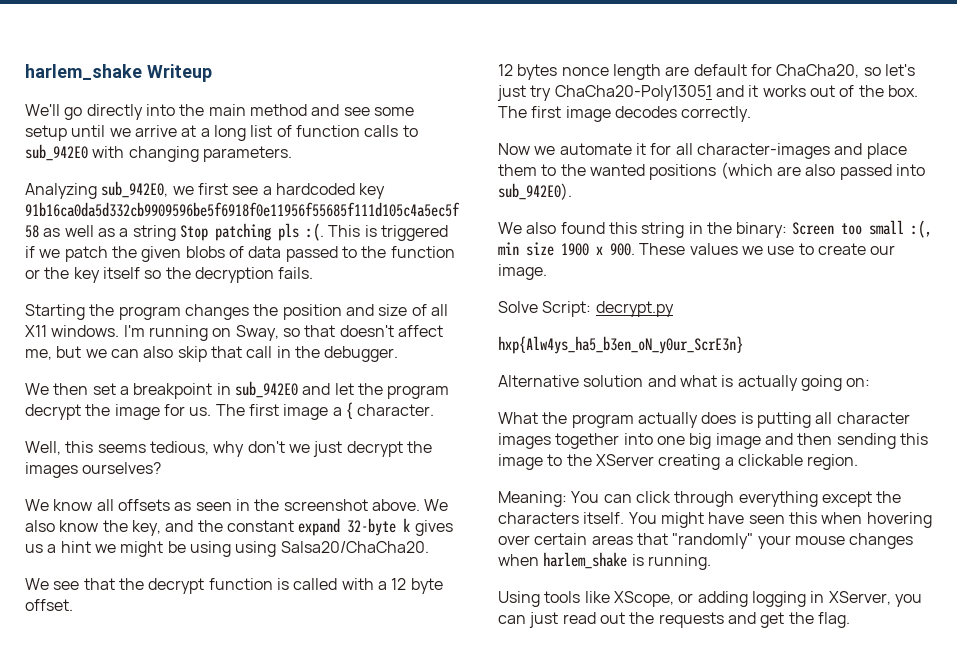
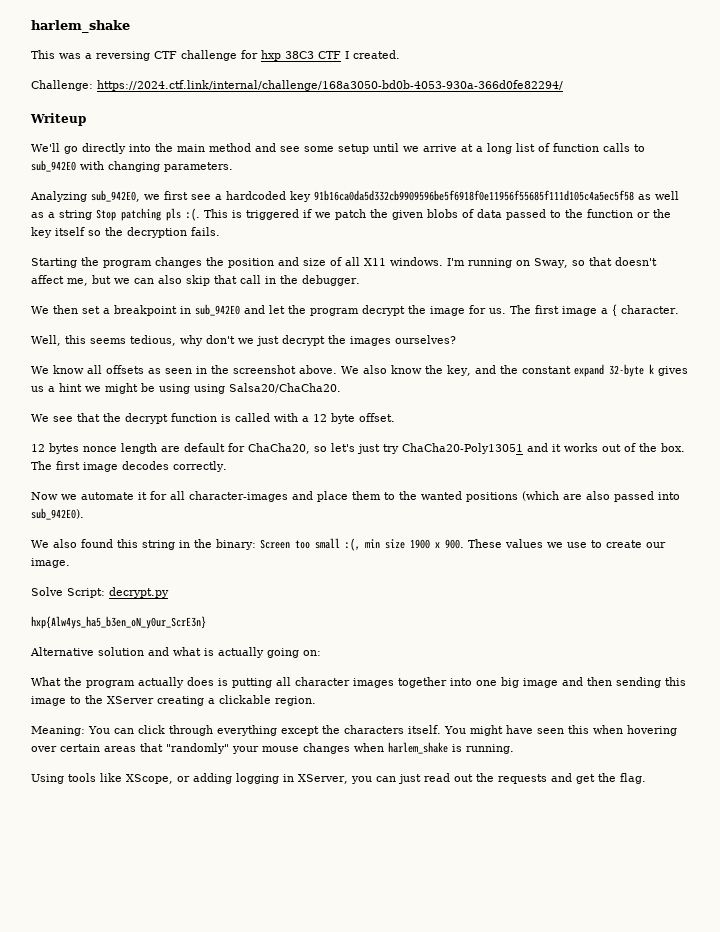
[25,64,142,80] harlem_shake -> [31,20,130,33] [31,50,400,61] [31,80,563,91] harlem_shake // This was a reversing CTF challenge for hxp 38C3 CTF I created. // Challenge: https://2024.ctf.link/internal/challenge/168a3050-bd0b-4053-930a-366d0fe82294/ //

